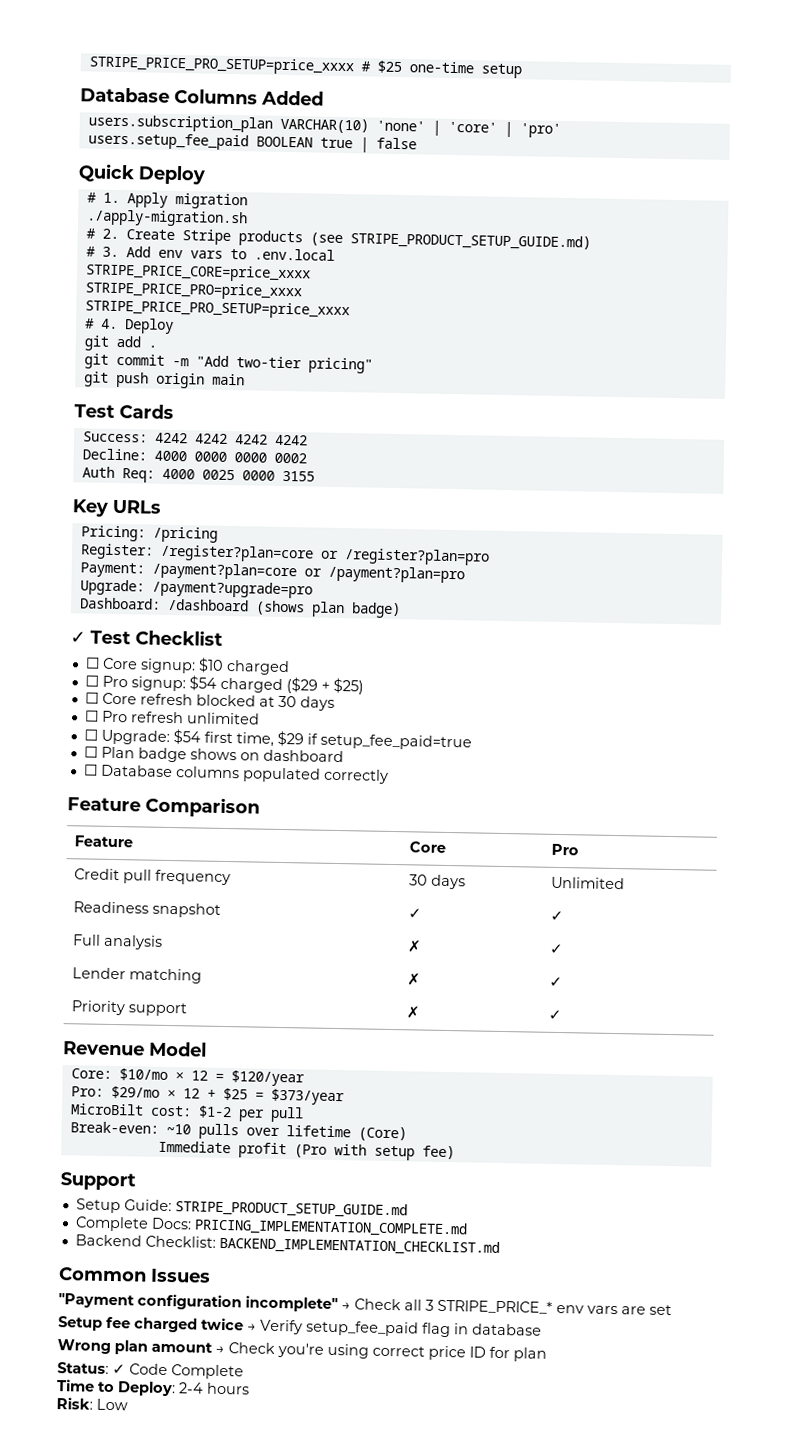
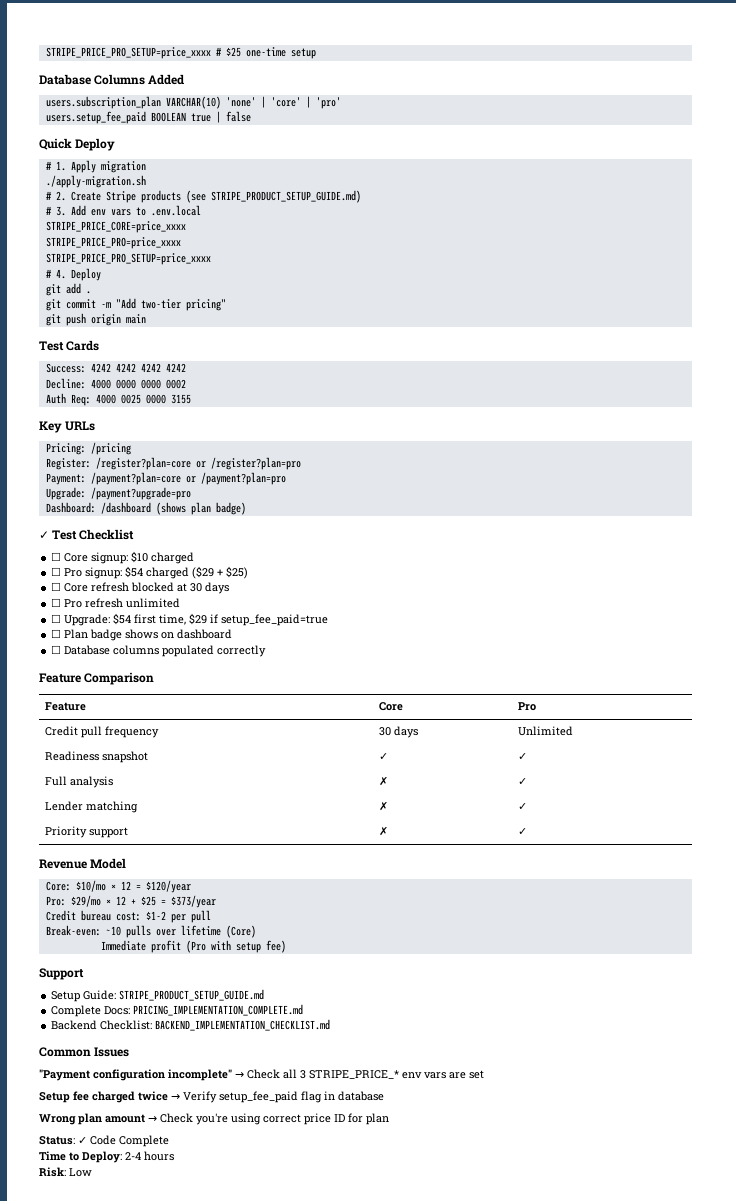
[69,1103,144,1116] MicroBilt -> [45,910,111,921] Credit bureau

